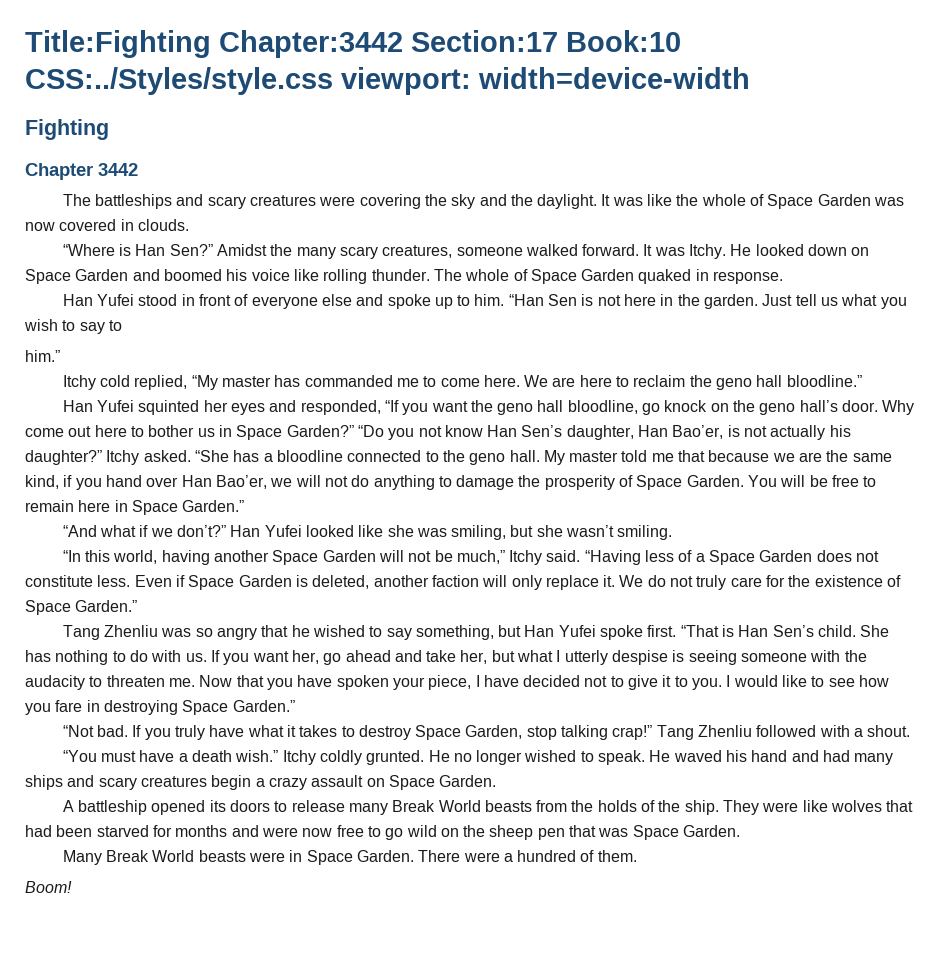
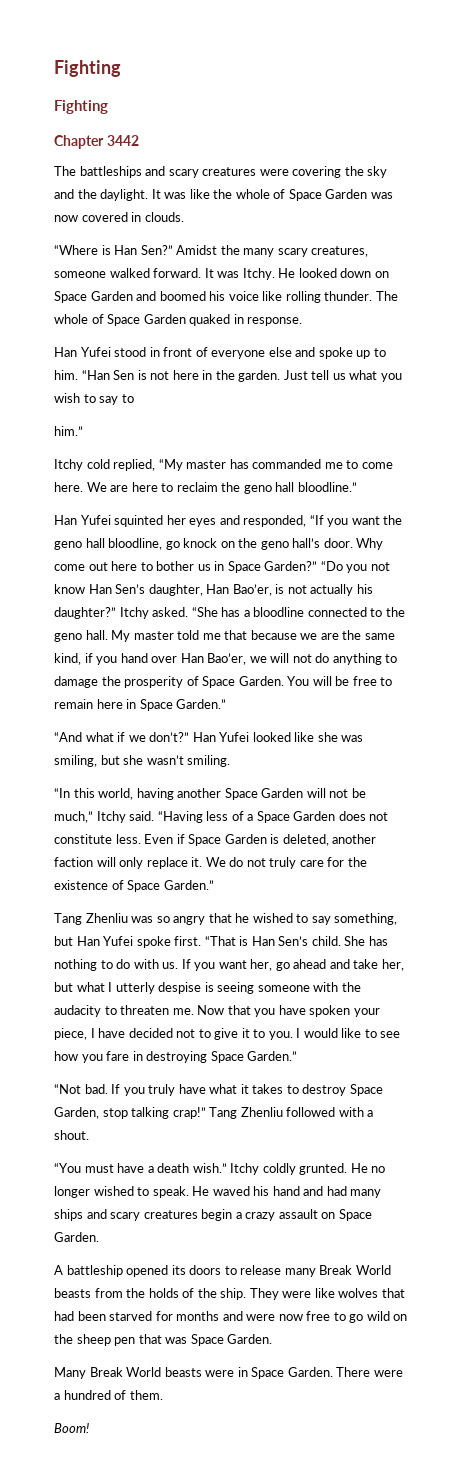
[25,30,681,58] [25,67,750,95] Title:Fighting Chapter:3442 Section:17 Book:10 CSS:../Styles/style.css viewport: width=device-width -> [54,60,121,77] Fighting

